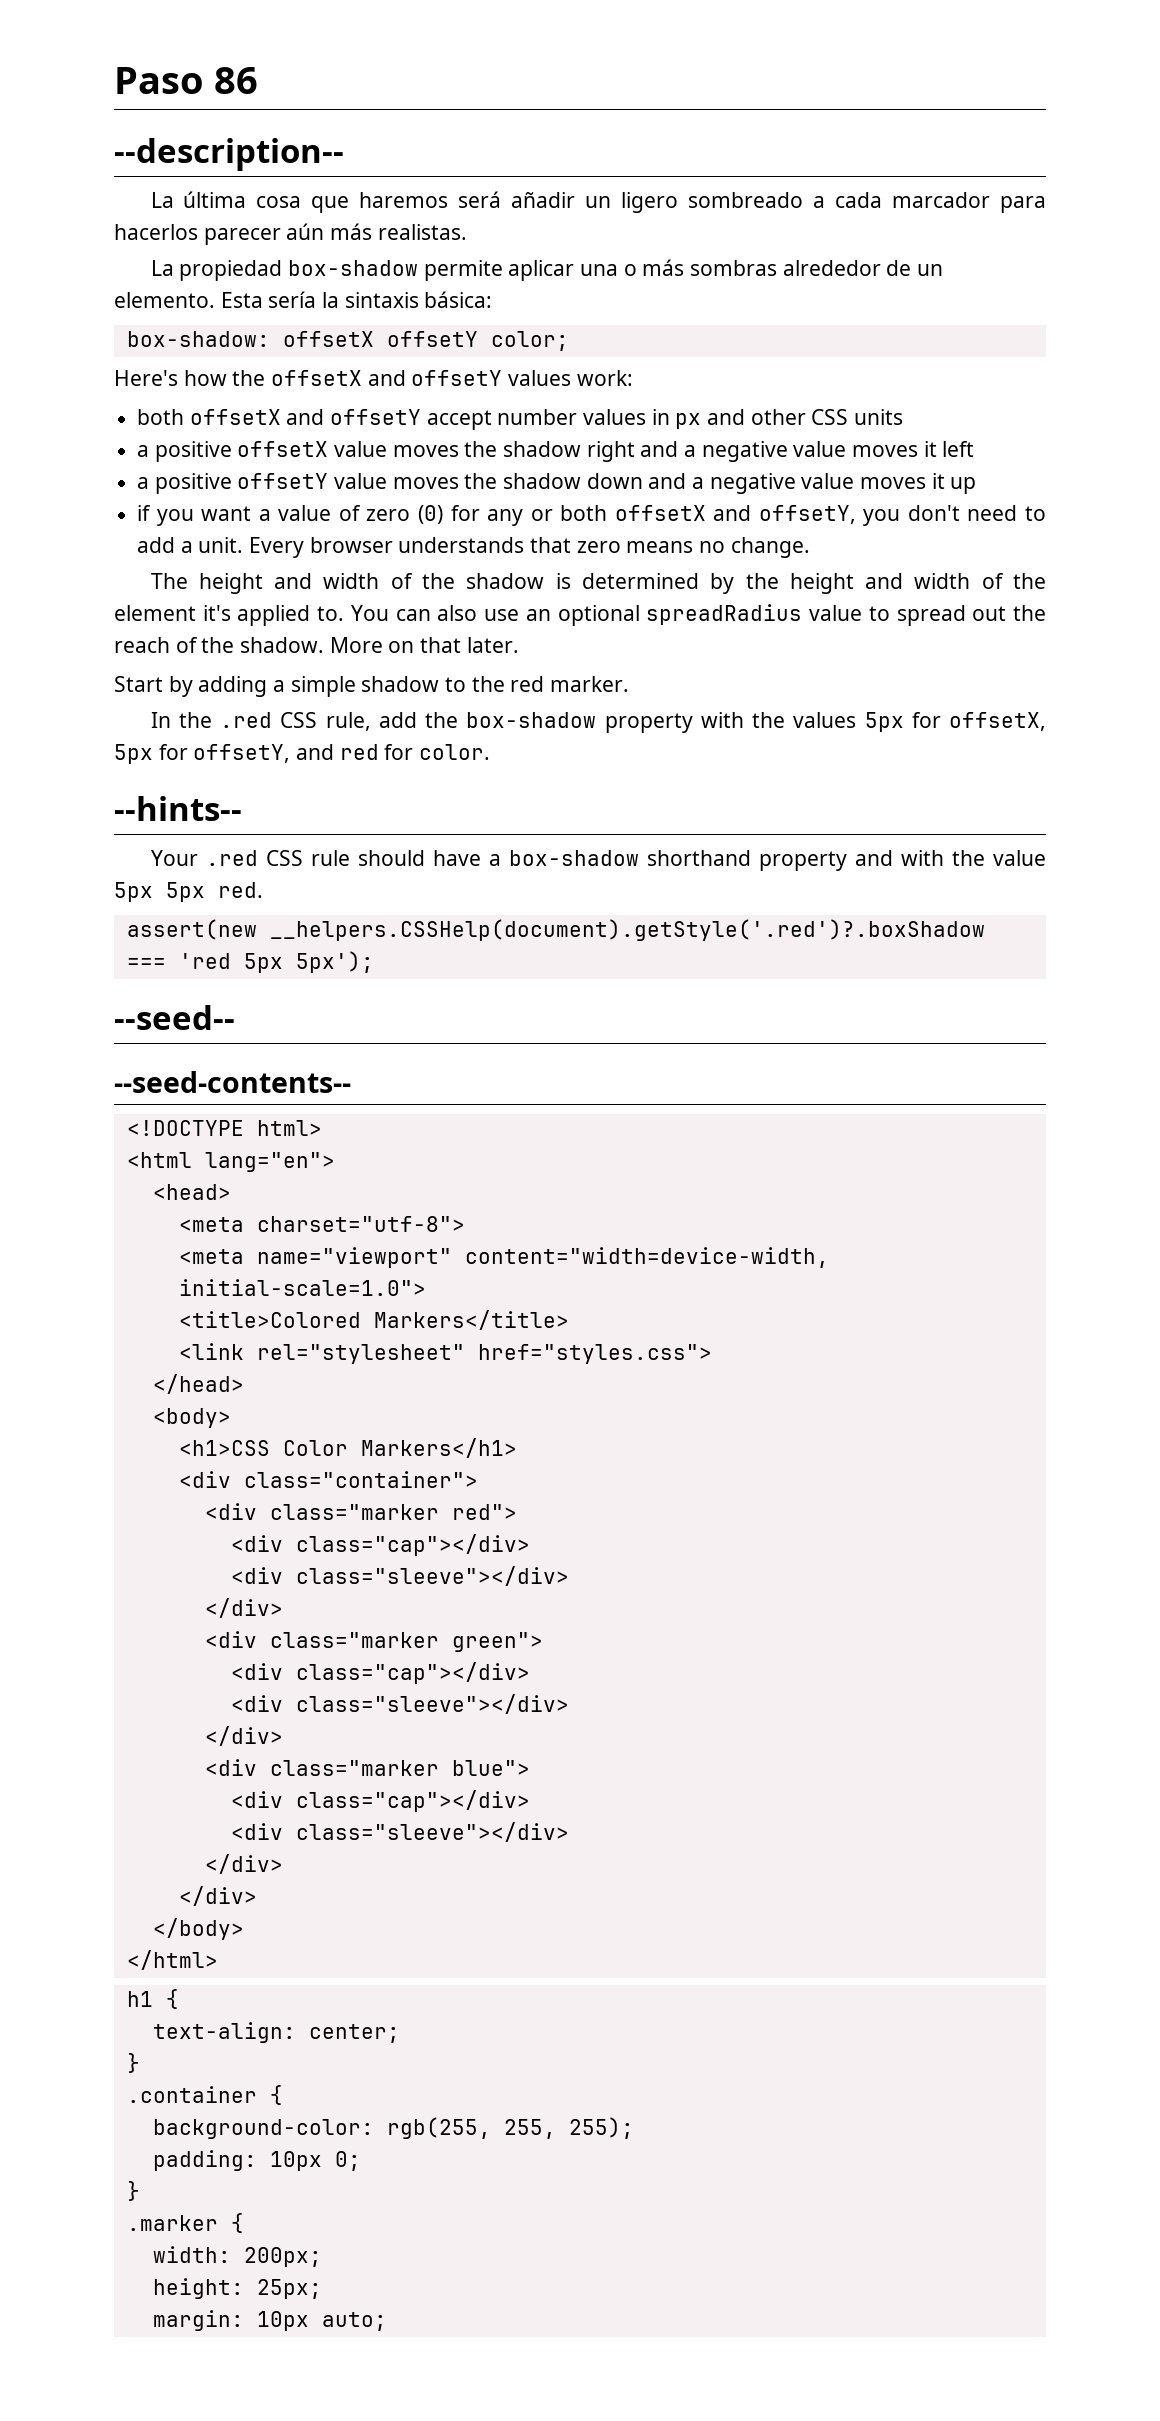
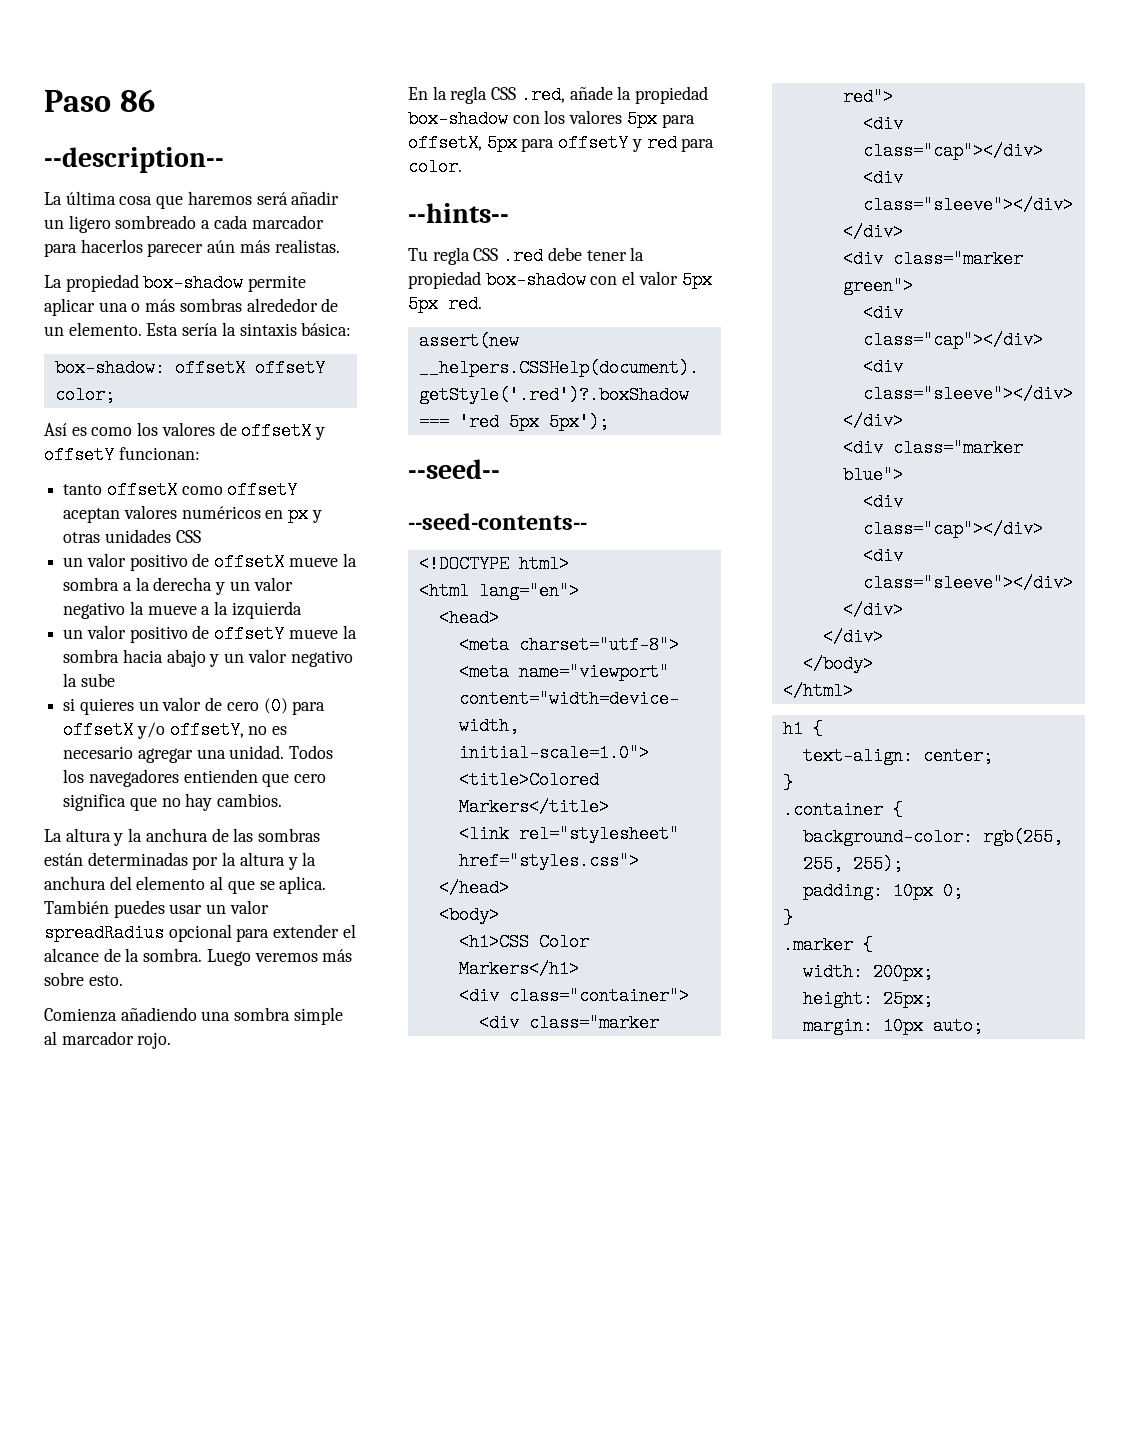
[114,370,633,386] [137,409,904,430] [137,441,975,462] [137,473,977,494] [137,505,1046,526] [137,537,810,558] [150,573,1046,594] [114,604,1047,626] [114,637,519,653] [114,676,630,697] [150,712,1046,733] [114,744,491,764] [114,796,242,821] [150,850,1047,871] Here's how the offsetX and offsetY values work: // both offsetX and offsetY accept number values in px and other CSS units // a positive offsetX value moves the shadow right and a negative value moves it left // a positive offsetY value moves the shadow down and a negative value moves it up // if you want a value of zero (0) for any or both offsetX and offsetY, you don't need to add a unit. Every browser understands that zero means no change. // The height and width of the shadow is determined by the height and width of the element it's applied to. You can also use an optional spreadRadius value to spread out the reach of the shadow. More on that later. // Start by adding a simple shadow to the red marker. // In the .red CSS rule, add the box-shadow property with the values 5px for offsetX, 5px for offsetY, and red for color. // --hints-- // Your .red CSS rule should have a box-shadow shorthand property and with the value -> [44,422,326,440] [44,446,200,464] [63,481,298,499] [63,505,322,523] [63,529,201,543] [63,553,357,571] [63,577,293,595] [63,601,302,619] [63,625,357,643] [63,649,353,667] [63,673,115,687] [63,697,326,715] [63,721,288,739] [63,745,334,763] [63,769,327,787] [63,793,283,811] [44,828,321,846] [44,852,317,870] [44,876,327,894] [44,900,269,918] [44,924,356,942] [44,948,353,966] [44,972,123,986] [44,1007,343,1025] [44,1031,172,1049] [408,86,709,104] [408,110,695,128] [408,134,715,152] [408,158,462,176] [408,203,509,223] [408,247,645,265] [408,271,678,289] Así es como los valores de offsetX y offsetY funcionan: // tanto offsetX como offsetY aceptan valores numéricos en px y otras unidades CSS // un valor positivo de offsetX mueve la sombra a la derecha y un valor negativo la mueve a la izquierda // un valor positivo de offsetY mueve la sombra hacia abajo y un valor negativo la sube // si quieres un valor de cero (0) para offsetX y/o offsetY, no es necesario agregar una unidad. Todos los navegadores entienden que cero significa que no hay cambios. // La altura y la anchura de las sombras están determinadas por la altura y la anchura del elemento al que se aplica. También puedes usar un valor spreadRadius opcional para extender el alcance de la sombra. Luego veremos más sobre esto. // Comienza añadiendo una sombra simple al marcador rojo. // En la regla CSS .red, añade la propiedad box-shadow con los valores 5px para offsetX, 5px para offsetY y red para color. // --hints-- // Tu regla CSS .red debe tener la propiedad box-shadow con el valor

